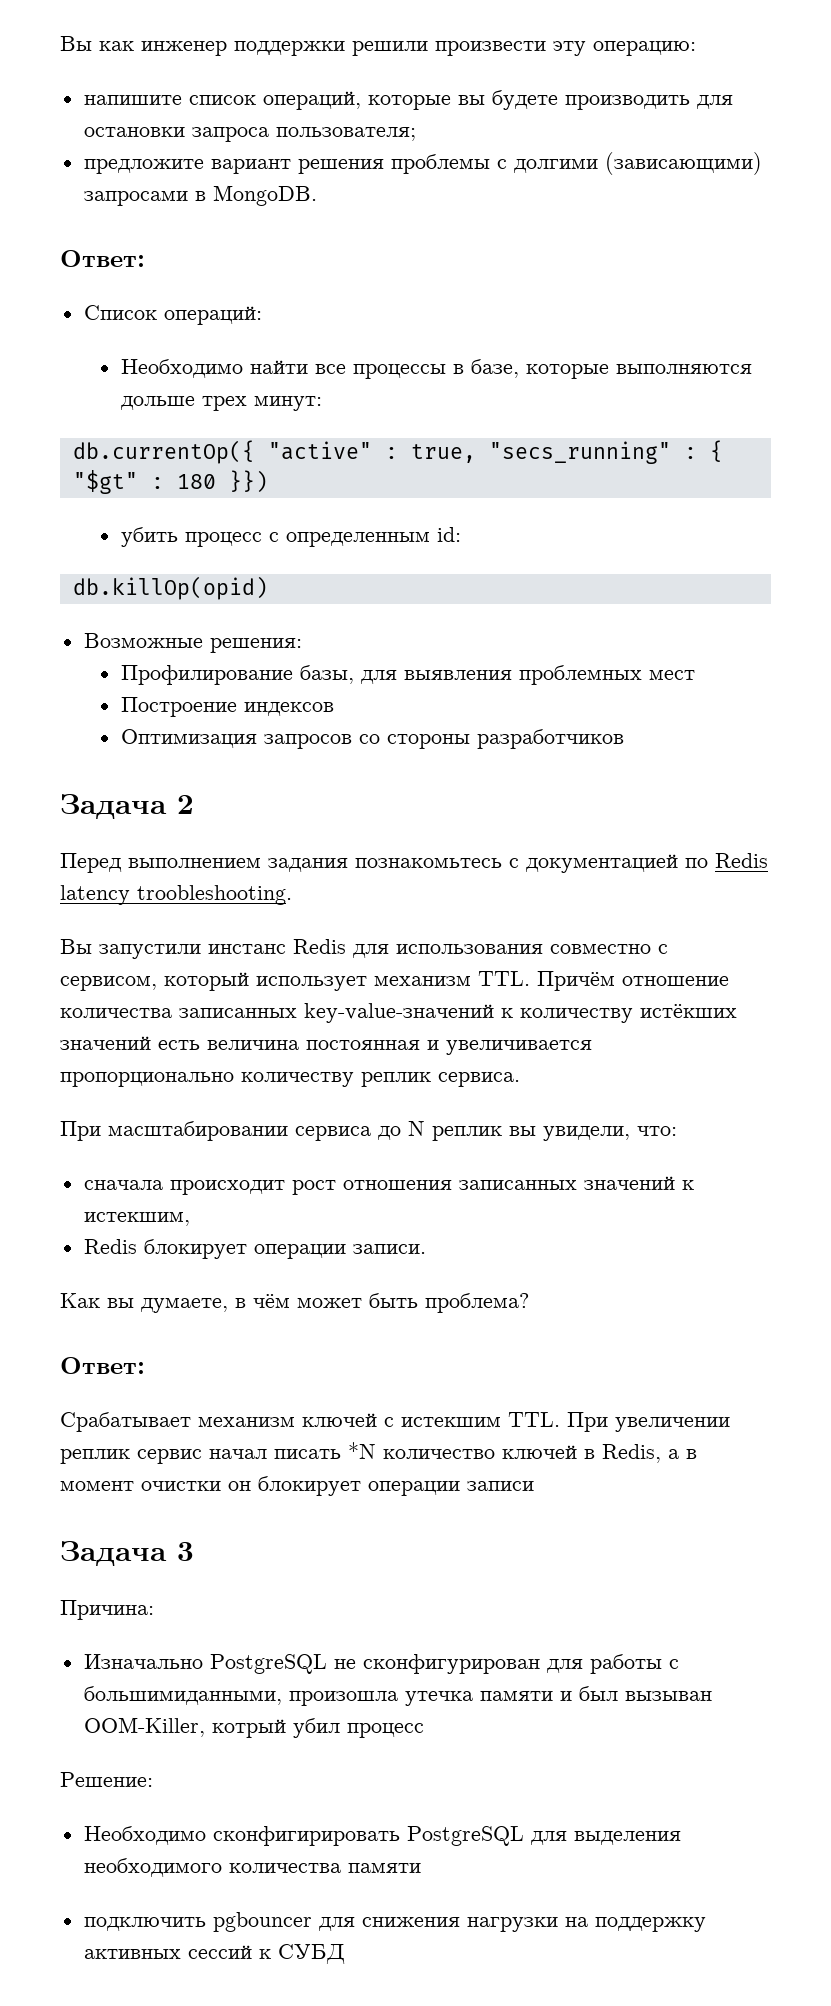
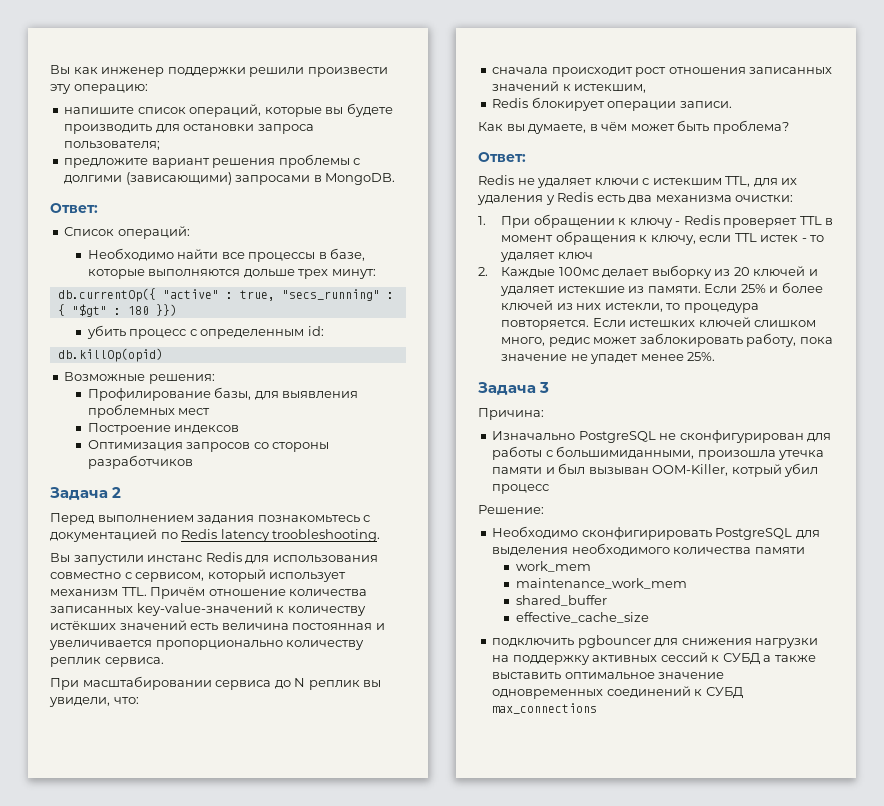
[60,1412,730,1432] [60,1442,697,1464] [60,1476,534,1496] Срабатывает механизм ключей с истекшим TTL. При увеличении реплик сервис начал писать *N количество ключей в Redis, а в момент очистки он блокирует операции записи -> [478,175,798,188] [477,192,794,205] [478,214,834,228] [501,231,825,245] [500,252,593,262] [478,265,818,279] [500,282,823,296] [501,300,759,313] [501,317,817,330] [501,333,833,347] [501,352,716,364] Redis не удаляет ключи с истекшим TTL, для их удаления у Redis есть два механизма очистки: // 1. При обращении к ключу - Redis проверяет TTL в момент обращения к ключу, если TTL истек - то удаляет ключ // 2. Каждые 100мс делает выборку из 20 ключей и удаляет истекшие из памяти. Если 25% и более ключей из них истекли, то процедура повторяется. Если истешких ключей слишком много, редис может заблокировать работу, пока значение не упадет менее 25%.
(421, 1868) none -> [515,561,591,572] [515,578,687,589] [515,595,607,606] [515,612,649,623] // work_mem // maintenance_work_mem // shared_buffer // effective_cache_size
(345, 1954) none -> [763,655,816,662] [492,672,725,680] [492,686,743,699] [492,703,598,714] а также выставить оптимальное значение одновременных соединений к СУБД max_connections

